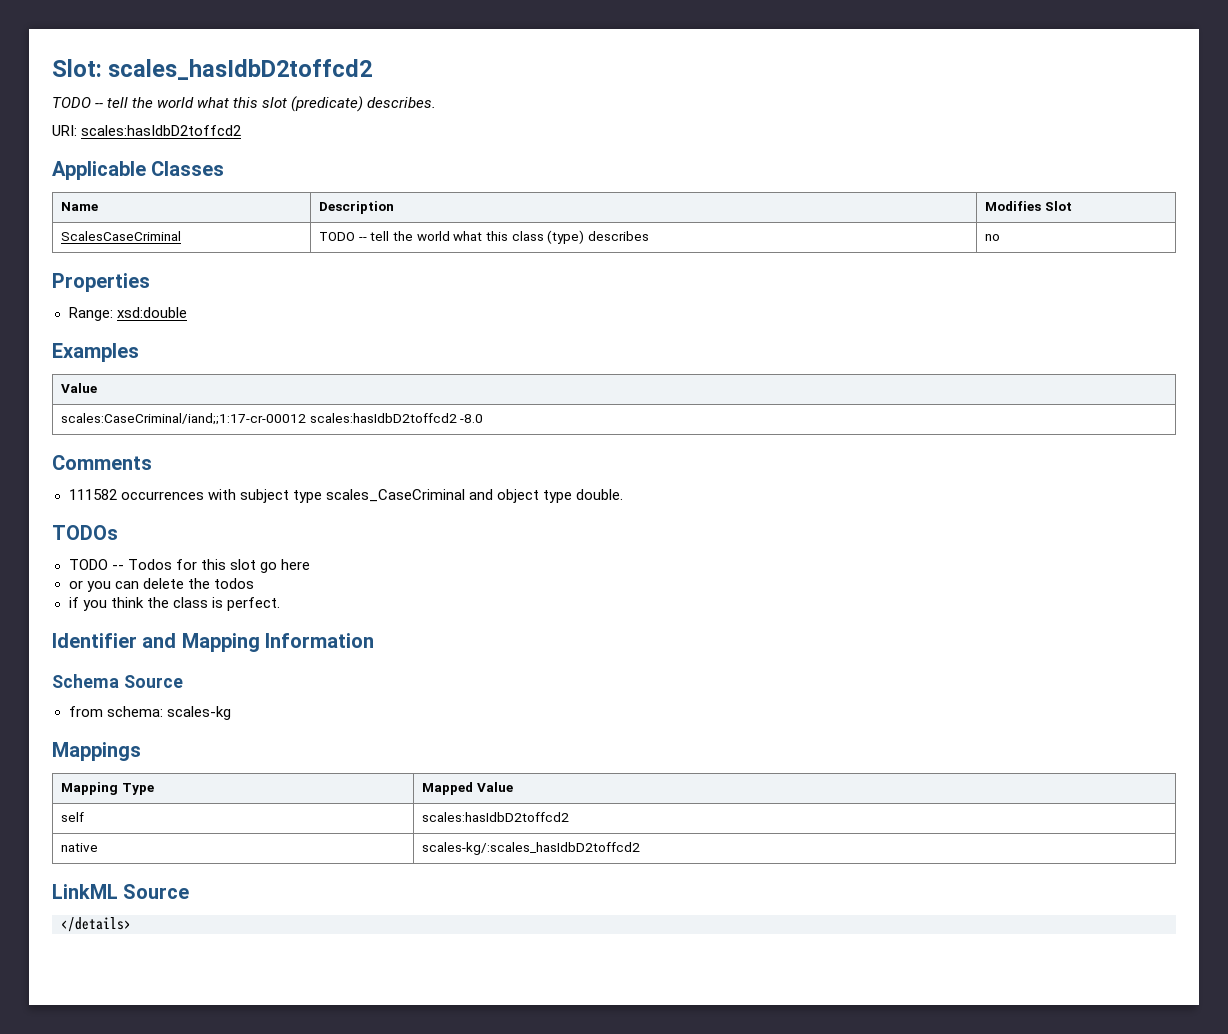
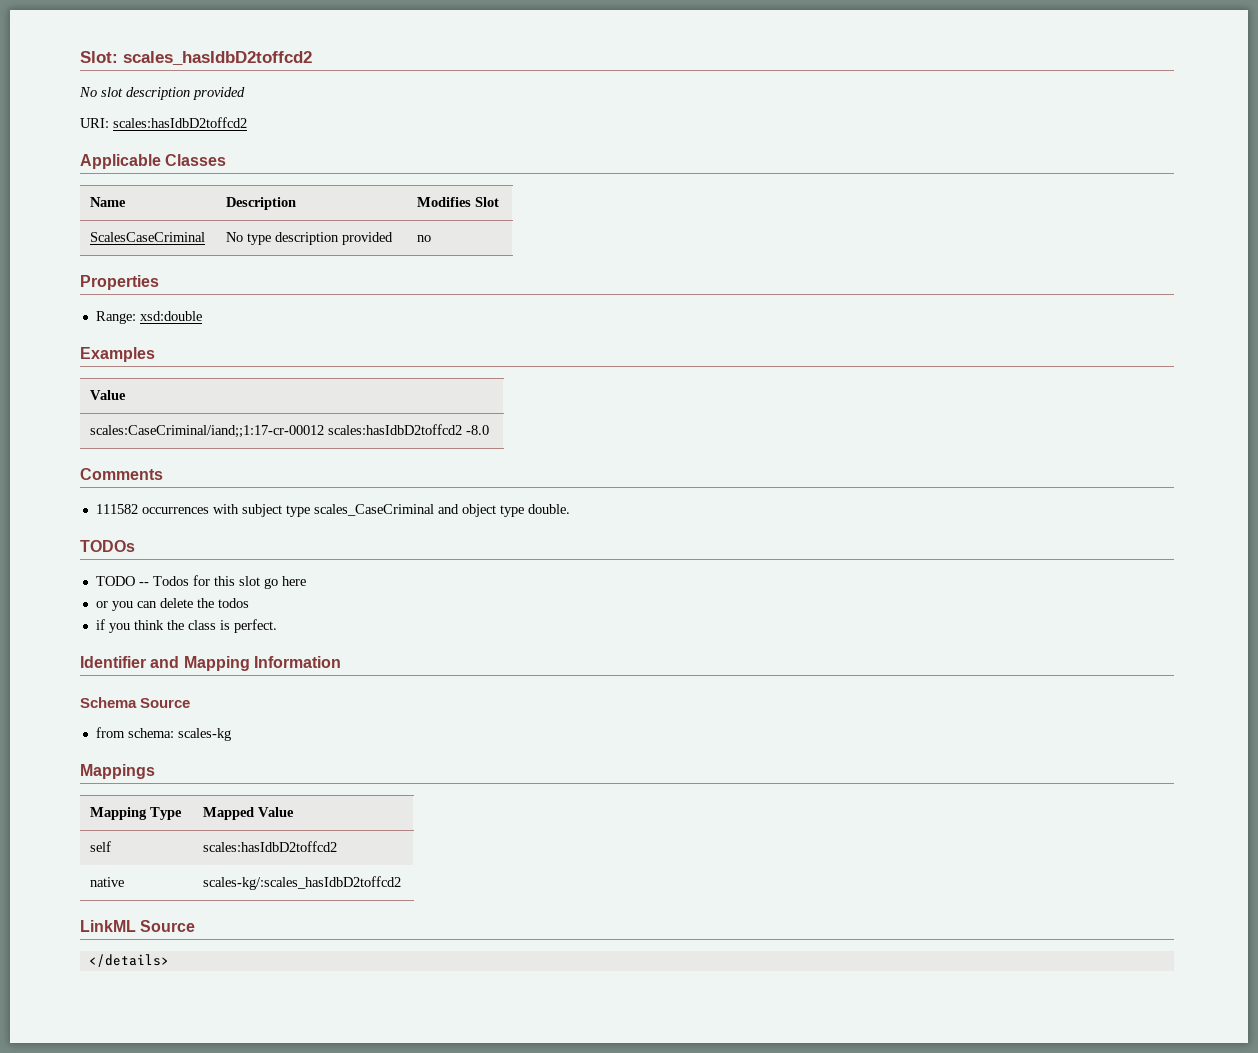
[52,96,437,112] TODO -- tell the world what this slot (predicate) describes. -> [79,87,245,100] No slot description provided
[318,230,649,244] TODO -- tell the world what this class (type) describes -> [226,232,394,245] No type description provided

